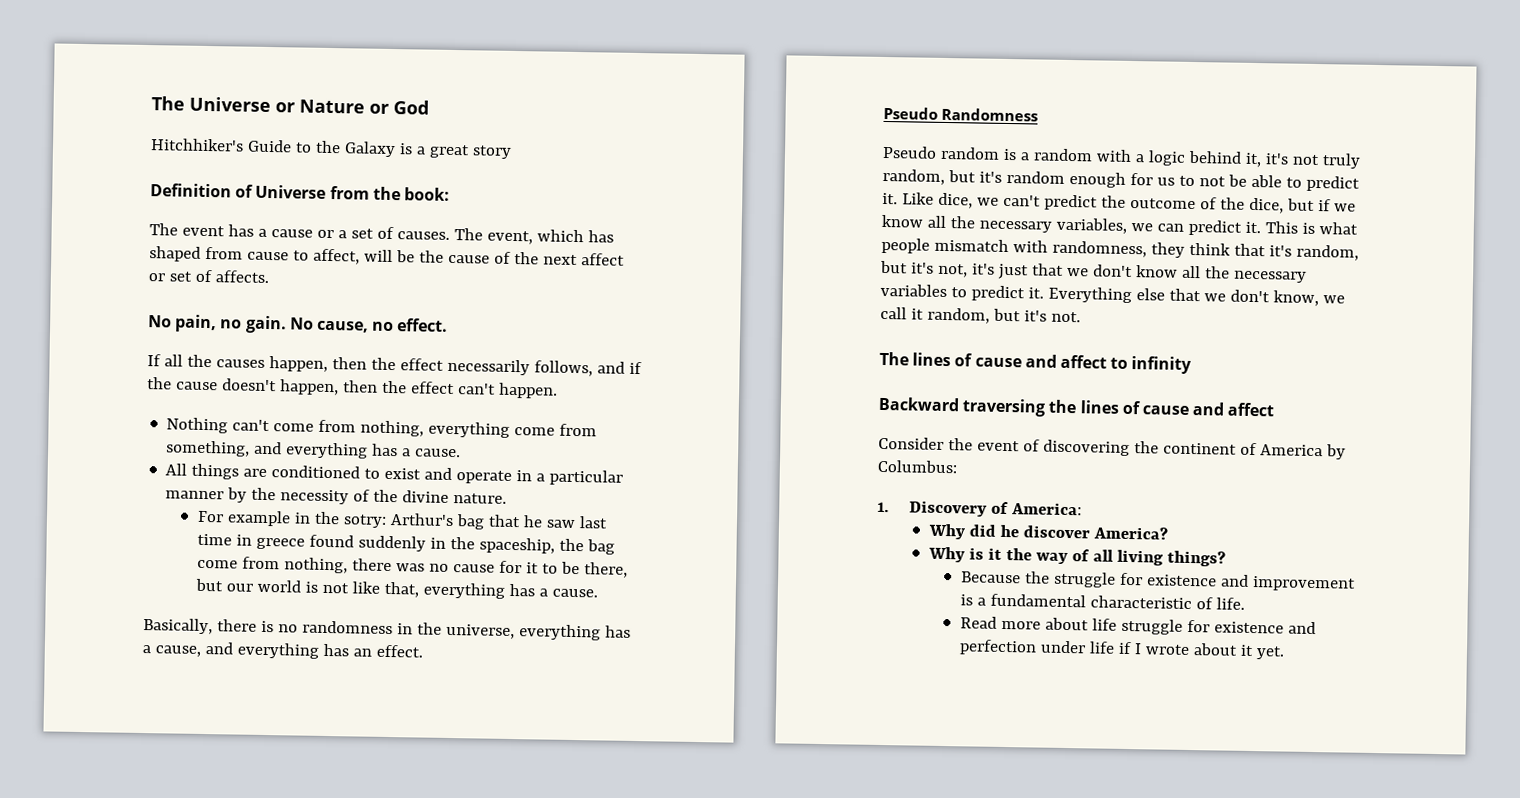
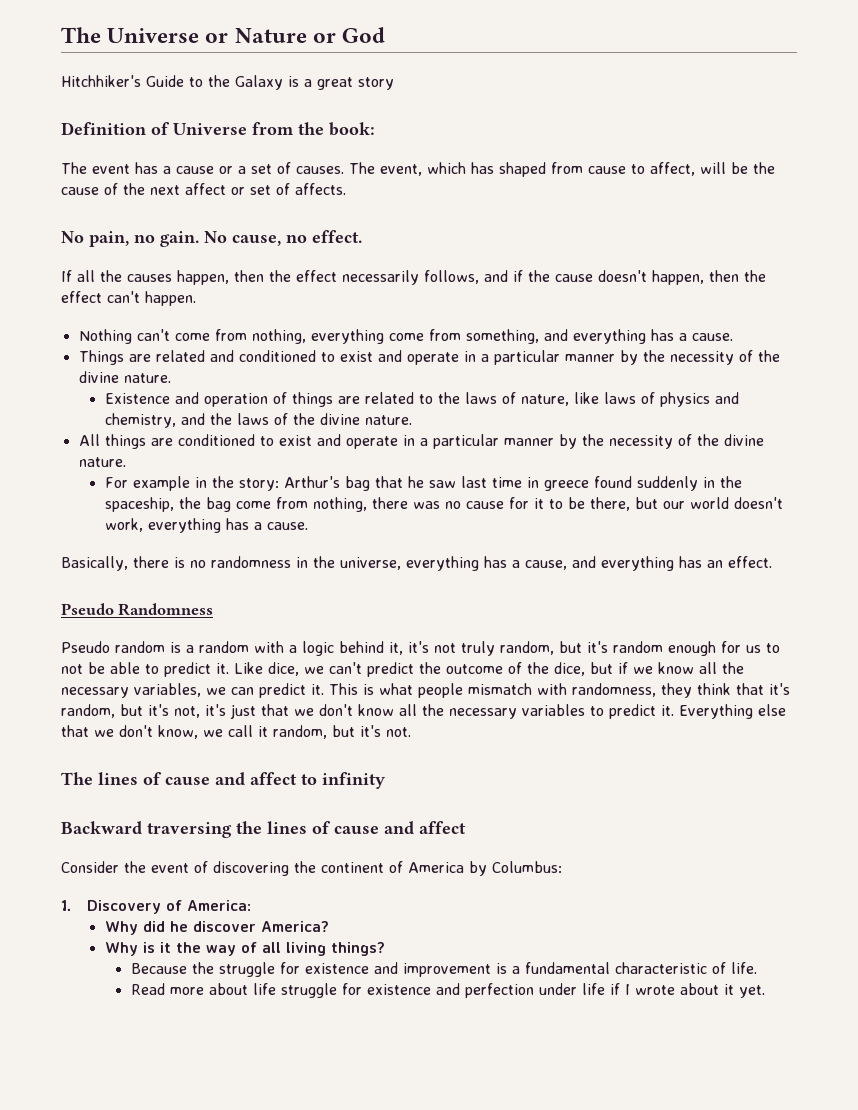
(462, 453) none -> [78,350,780,365] [78,371,171,383] [104,392,739,407] [104,413,412,428] // Things are related and conditioned to exist and operate in a particular manner by the necessity of the divine nature. // Existence and operation of things are related to the laws of nature, like laws of physics and chemistry, and the laws of the divine nature.
[342,514,387,528] sotry: -> [238,478,279,491] story:
[304,581,419,598] is not like that, -> [733,497,783,509] [104,518,143,532] doesn't work,

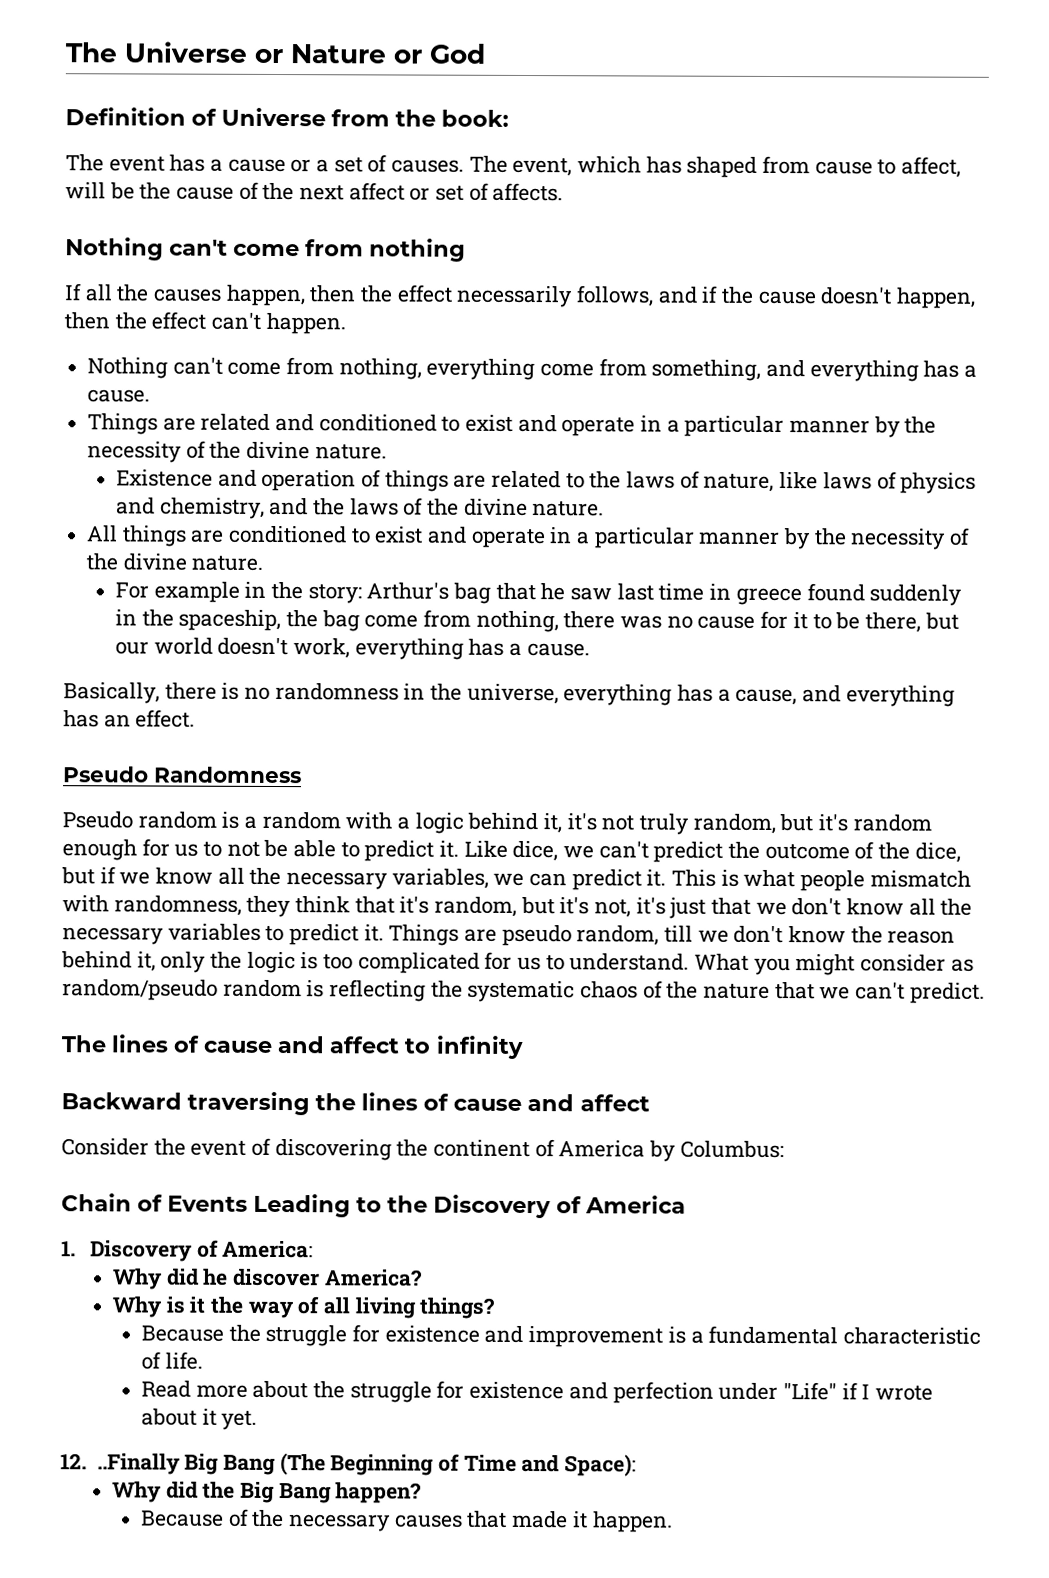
[61,75,394,90] // Hitchhiker's Guide to the Galaxy is a great story -> (485, 53) none
[61,230,362,247] No pain, no gain. No cause, no effect. -> [65,237,467,262] Nothing can't come from nothing
[679,704,786,719] [61,725,411,739] Everything else that we don't know, we call it random, but it's not. -> [388,924,956,947] [61,951,974,976] [62,979,985,1004] Things are pseudo random, till we don't know the reason behind it, only the logic is too complicated for us to understand. What you might consider as random/pseudo random is reflecting the systematic chaos of the nature that we can't predict.
(562, 867) none -> [61,1193,686,1219] // Chain of Events Leading to the Discovery of America
[252,983,276,995] life -> [313,1381,346,1399] the
[581,983,605,995] life -> [782,1382,837,1401] "Life"
(765, 991) none -> [60,1453,636,1477] [112,1481,423,1504] [141,1508,673,1533] // 12. ..Finally Big Bang (The Beginning of Time and Space): // Why did the Big Bang happen? // Because of the necessary causes that made it happen.

